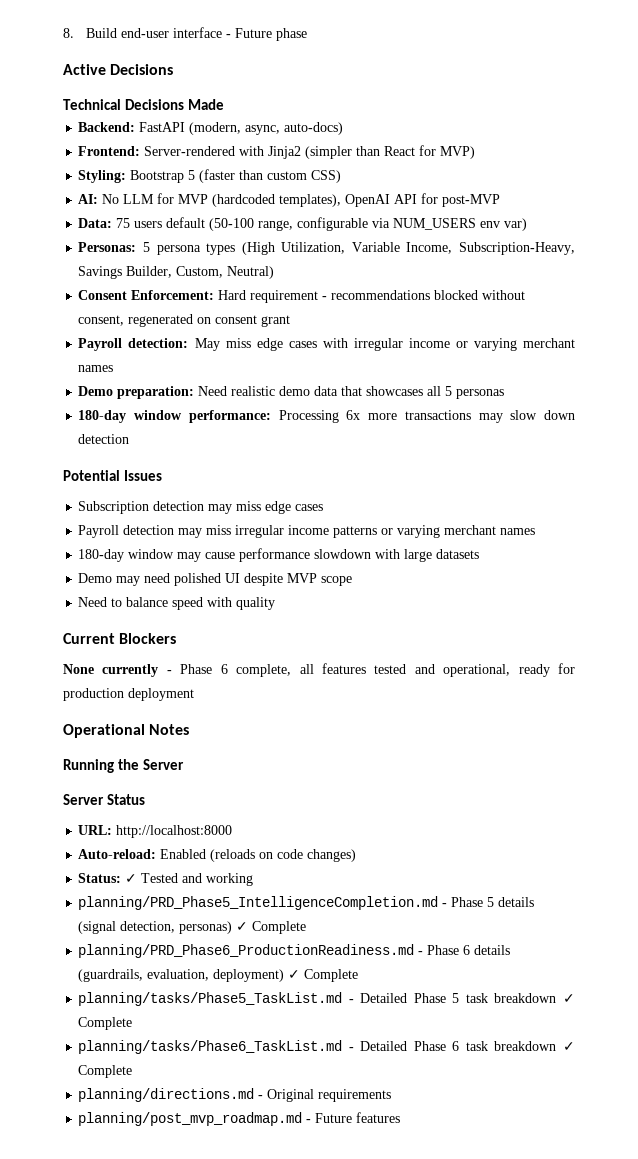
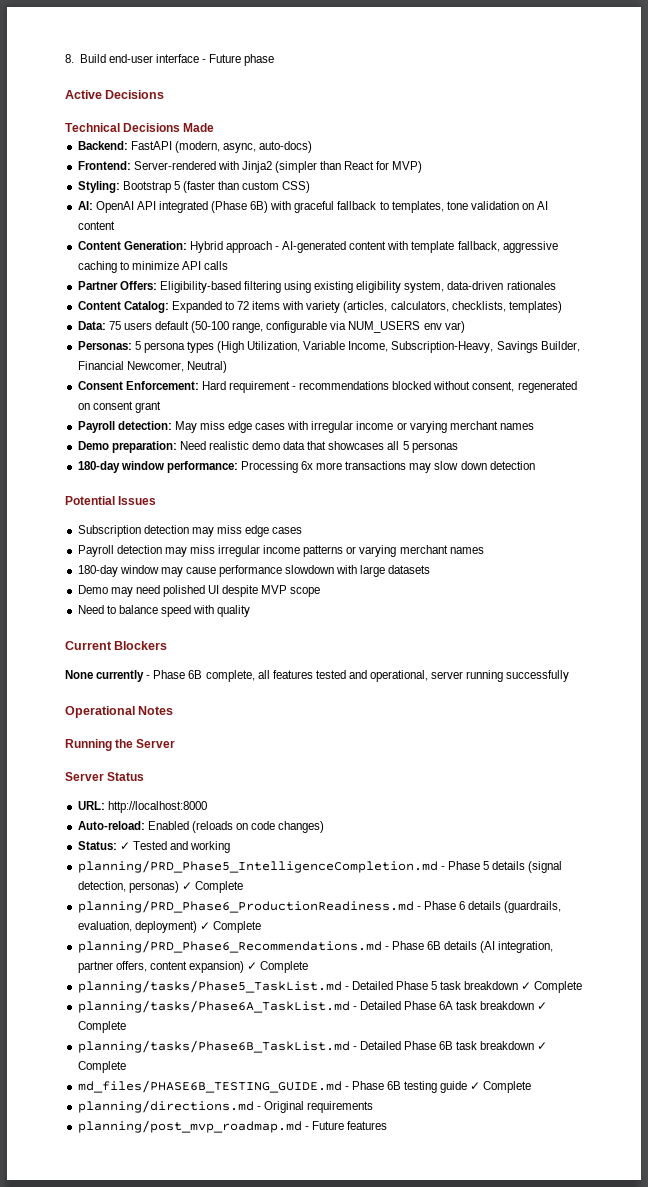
[102,193,501,207] No LLM for MVP (hardcoded templates), OpenAI API for post-MVP -> [95,201,549,213] [77,221,115,230] [77,241,558,253] [77,261,229,273] [77,281,556,293] [77,301,562,313] OpenAI API integrated (Phase 6B) with graceful fallback to templates, tone validation on AI content // Content Generation: Hybrid approach - AI-generated content with template fallback, aggressive caching to minimize API calls // Partner Offers: Eligibility-based filtering using existing eligibility system, data-driven rationales // Content Catalog: Expanded to 72 items with variety (articles, calculators, checklists, templates)
[176,266,224,278] Custom, -> [77,361,184,372] Financial Newcomer,
[220,664,228,674] 6 -> [188,670,203,679] 6B
[518,663,575,677] [63,688,194,701] ready for production deployment -> [431,670,570,682] server running successfully
(359, 975) none -> [77,940,554,953] [77,961,309,973] // planning/PRD_Phase6_Recommendations.md - Phase 6B details (AI integration, partner offers, content expansion) ✓ Complete
[78,1040,576,1054] [78,1065,133,1078] planning/tasks/Phase6_TaskList.md - Detailed Phase 6 task breakdown ✓ Complete -> [77,1000,548,1013] [77,1021,126,1033] [77,1040,548,1053] [77,1061,126,1073] [77,1080,532,1093] planning/tasks/Phase6A_TaskList.md - Detailed Phase 6A task breakdown ✓ Complete // planning/tasks/Phase6B_TaskList.md - Detailed Phase 6B task breakdown ✓ Complete // md_files/PHASE6B_TESTING_GUIDE.md - Phase 6B testing guide ✓ Complete

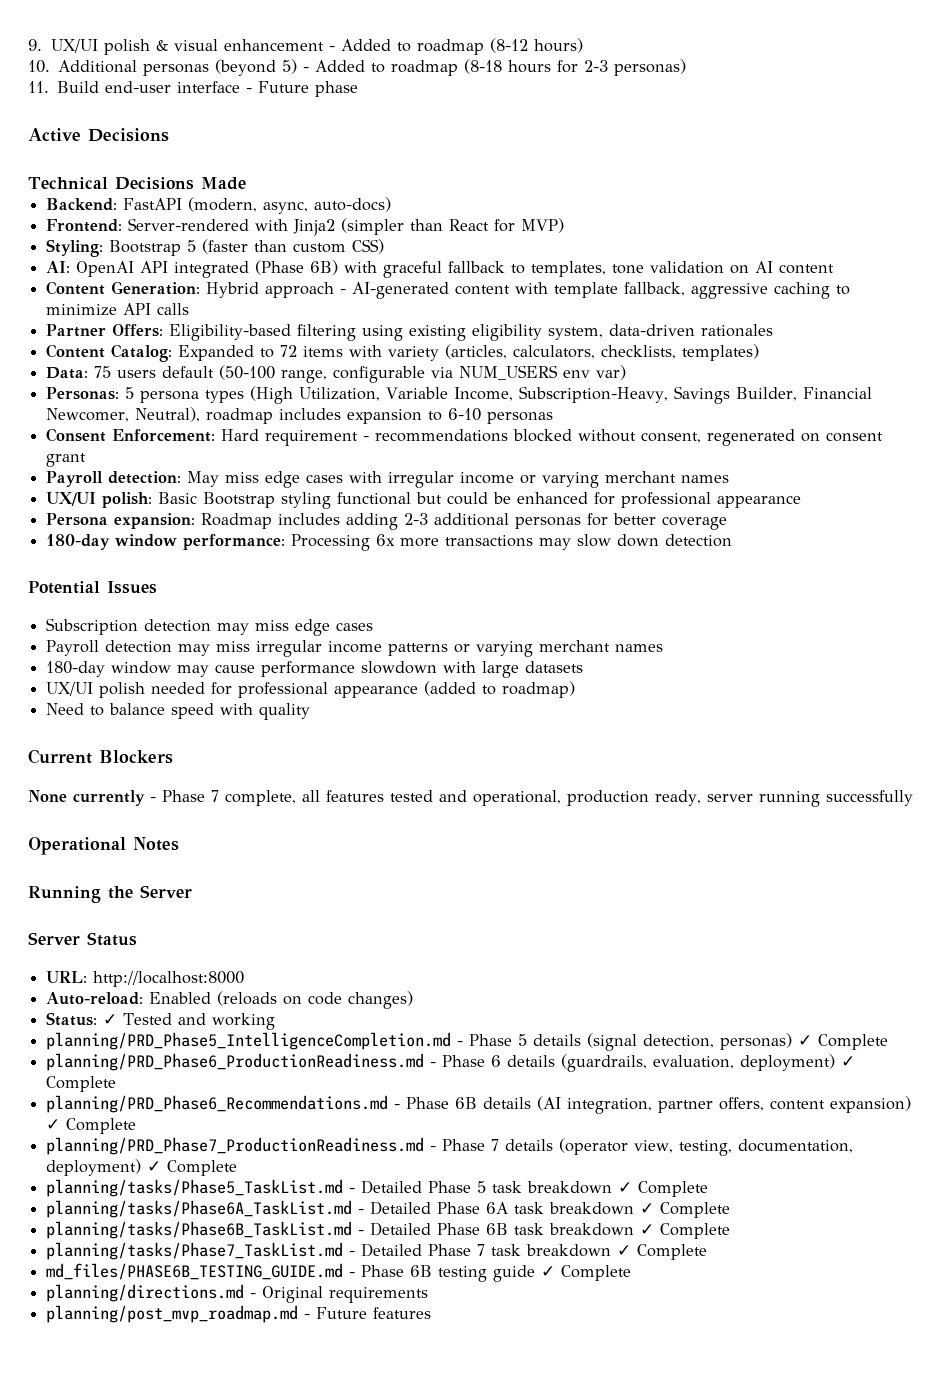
[65,54,74,63] 8. -> [28,38,583,55] [28,59,687,76] [28,81,49,93] 9. UX/UI polish & visual enhancement - Added to roadmap (8-12 hours) // 10. Additional personas (beyond 5) - Added to roadmap (8-18 hours for 2-3 personas) // 11.
[186,361,227,373] Neutral) -> [135,407,554,424] Neutral), roadmap includes expansion to 6-10 personas
[77,441,458,453] Demo preparation: Need realistic demo data that showcases all 5 personas -> [46,492,802,509] [46,513,728,530] UX/UI polish: Basic Bootstrap styling functional but could be enhanced for professional appearance // Persona expansion: Roadmap includes adding 2-3 additional personas for better coverage
[77,585,321,597] Demo may need polished UI despite MVP scope -> [46,681,576,698] UX/UI polish needed for professional appearance (added to roadmap)
[188,670,203,679] 6B -> [211,790,219,802] 7
(429, 676) none -> [567,790,701,806] production ready,
(309, 967) none -> [46,1137,854,1156] [46,1159,238,1176] // planning/PRD_Phase7_ProductionReadiness.md - Phase 7 details (operator view, testing, documentation, deployment) ✓ Complete
(126, 1067) none -> [46,1242,708,1260] // planning/tasks/Phase7_TaskList.md - Detailed Phase 7 task breakdown ✓ Complete

